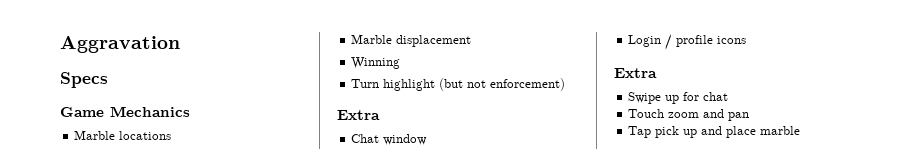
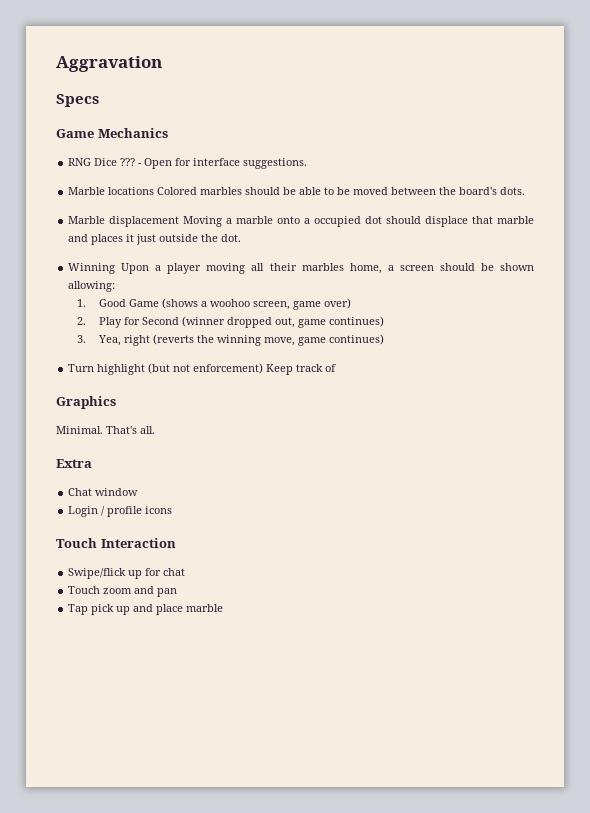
[74,130,172,140] [351,34,472,47] [351,57,401,69] Marble locations // Marble displacement // Winning -> [68,158,308,169] [68,187,526,195] [68,216,534,227] [68,234,242,245] [68,263,534,274] [68,281,116,292] [77,298,351,310] [77,316,384,328] [77,334,384,346] RNG Dice ??? - Open for interface suggestions. // Marble locations Colored marbles should be able to be moved between the board's dots. // Marble displacement Moving a marble onto a occupied dot should displace that marble and places it just outside the dot. // Winning Upon a player moving all their marbles home, a screen should be shown allowing: // 1. Good Game (shows a woohoo screen, game over) // 2. Play for Second (winner dropped out, game continues) // 3. Yea, right (reverts the winning move, game continues)
(566, 84) none -> [266,364,337,375] [56,396,116,409] [56,426,155,434] Keep track of // Graphics // Minimal. That's all.
[614,68,657,78] [628,92,662,104] Extra // Swipe -> [56,538,176,548] [68,568,127,579] Touch Interaction // Swipe/flick

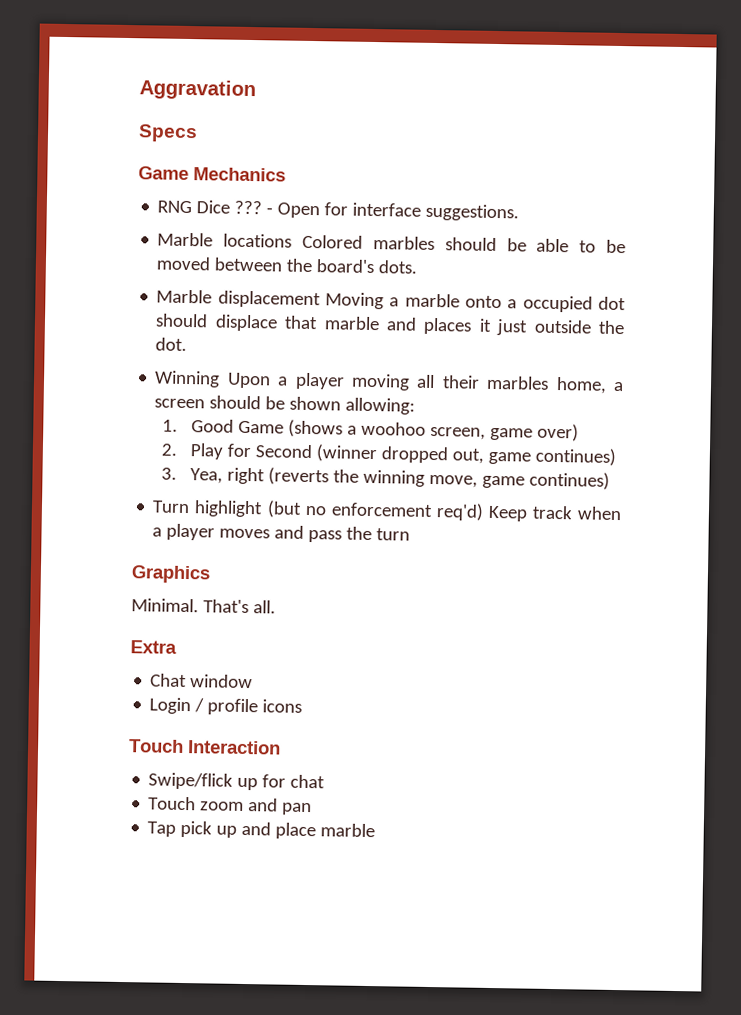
[173,363,337,375] not enforcement) Keep track of -> [304,502,623,522] [152,523,411,543] no enforcement req'd) Keep track when a player moves and pass the turn

